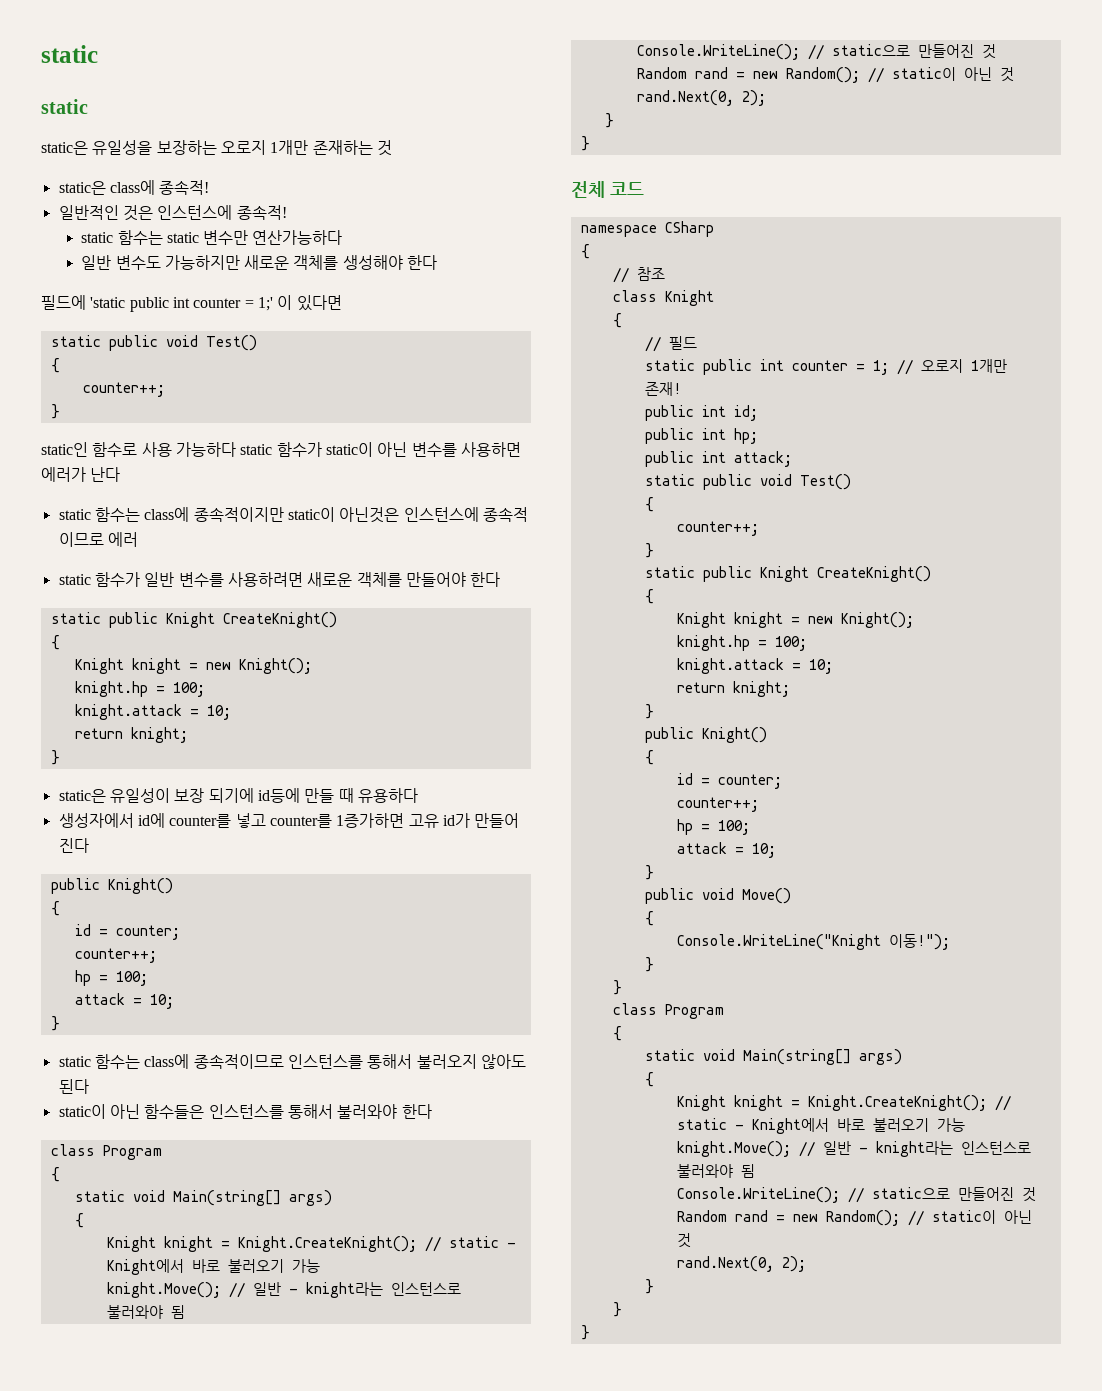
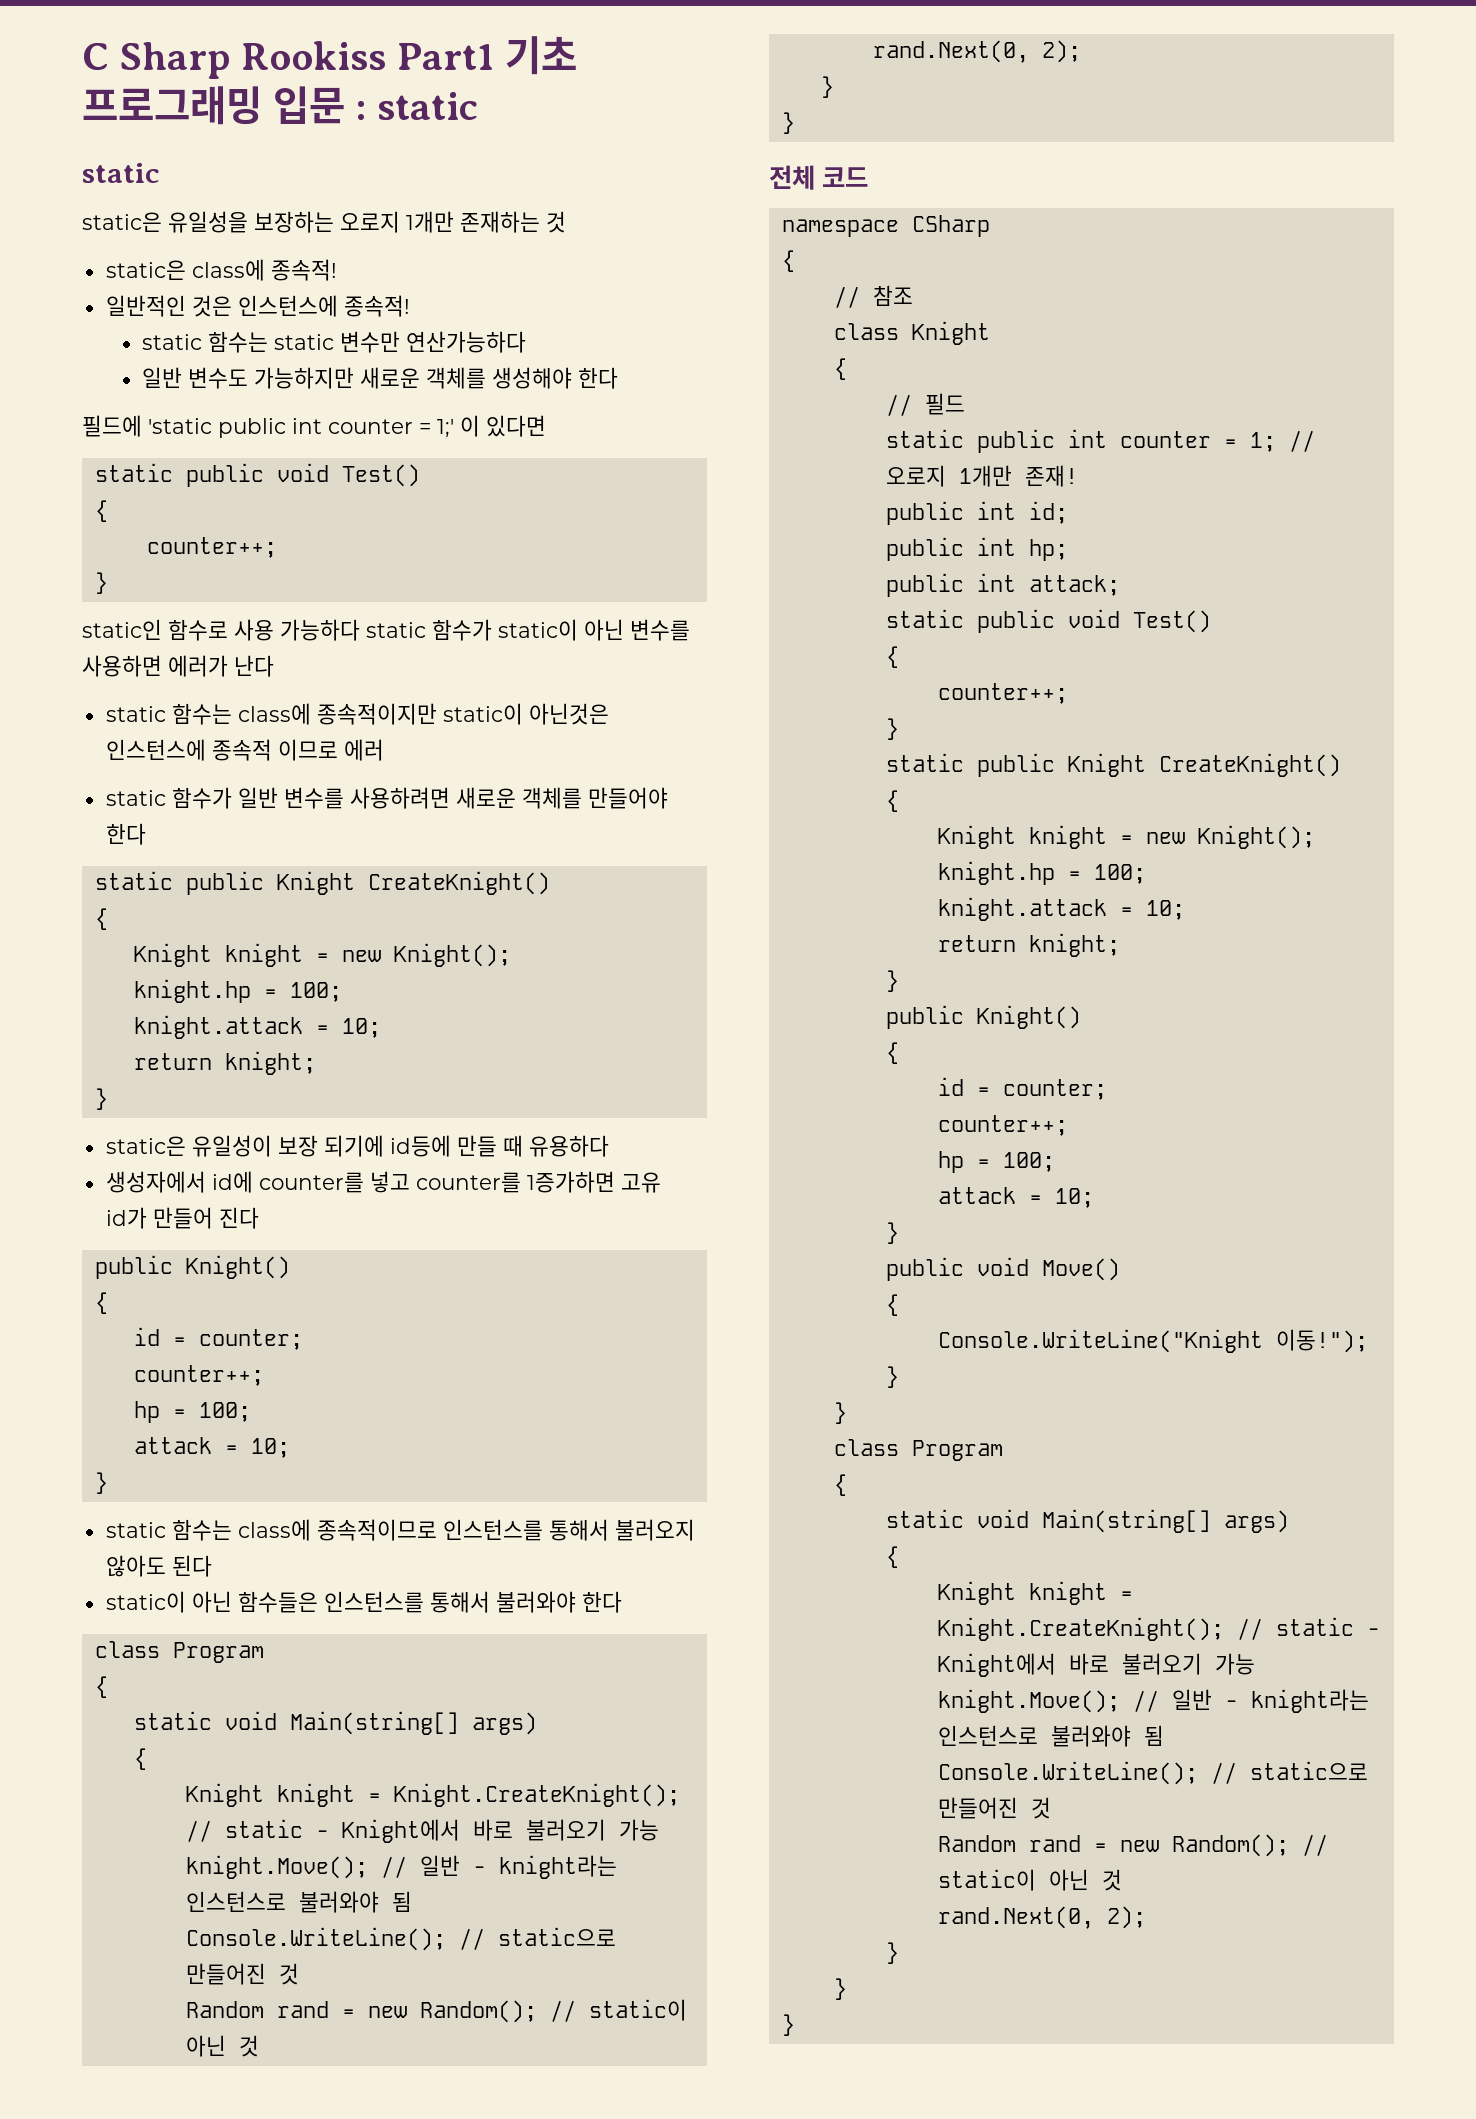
(41, 54) none -> [82,36,577,79] [82,86,367,125] C Sharp Rookiss Part1 기초 프로그래밍 입문 :

